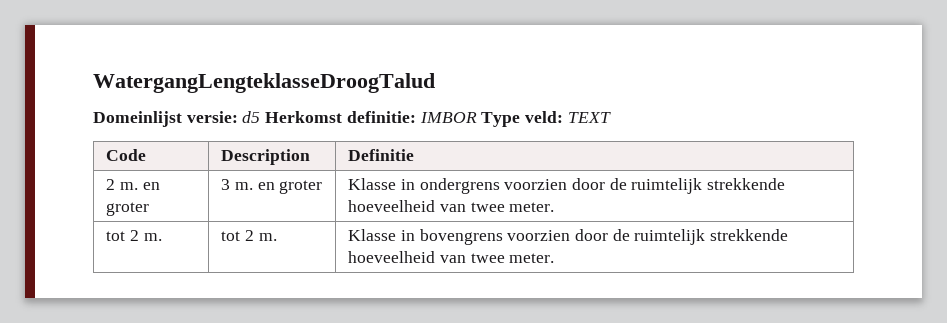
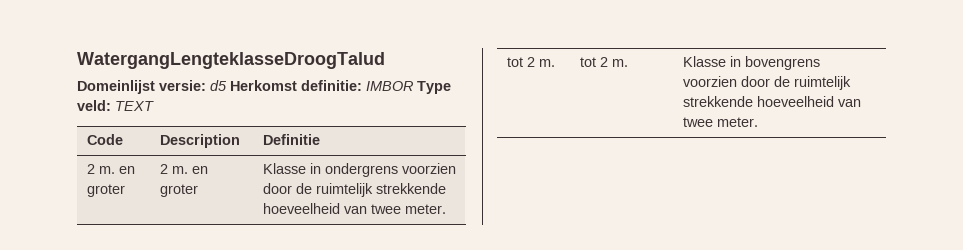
[221,179,231,190] 3 -> [159,164,168,174] 2

